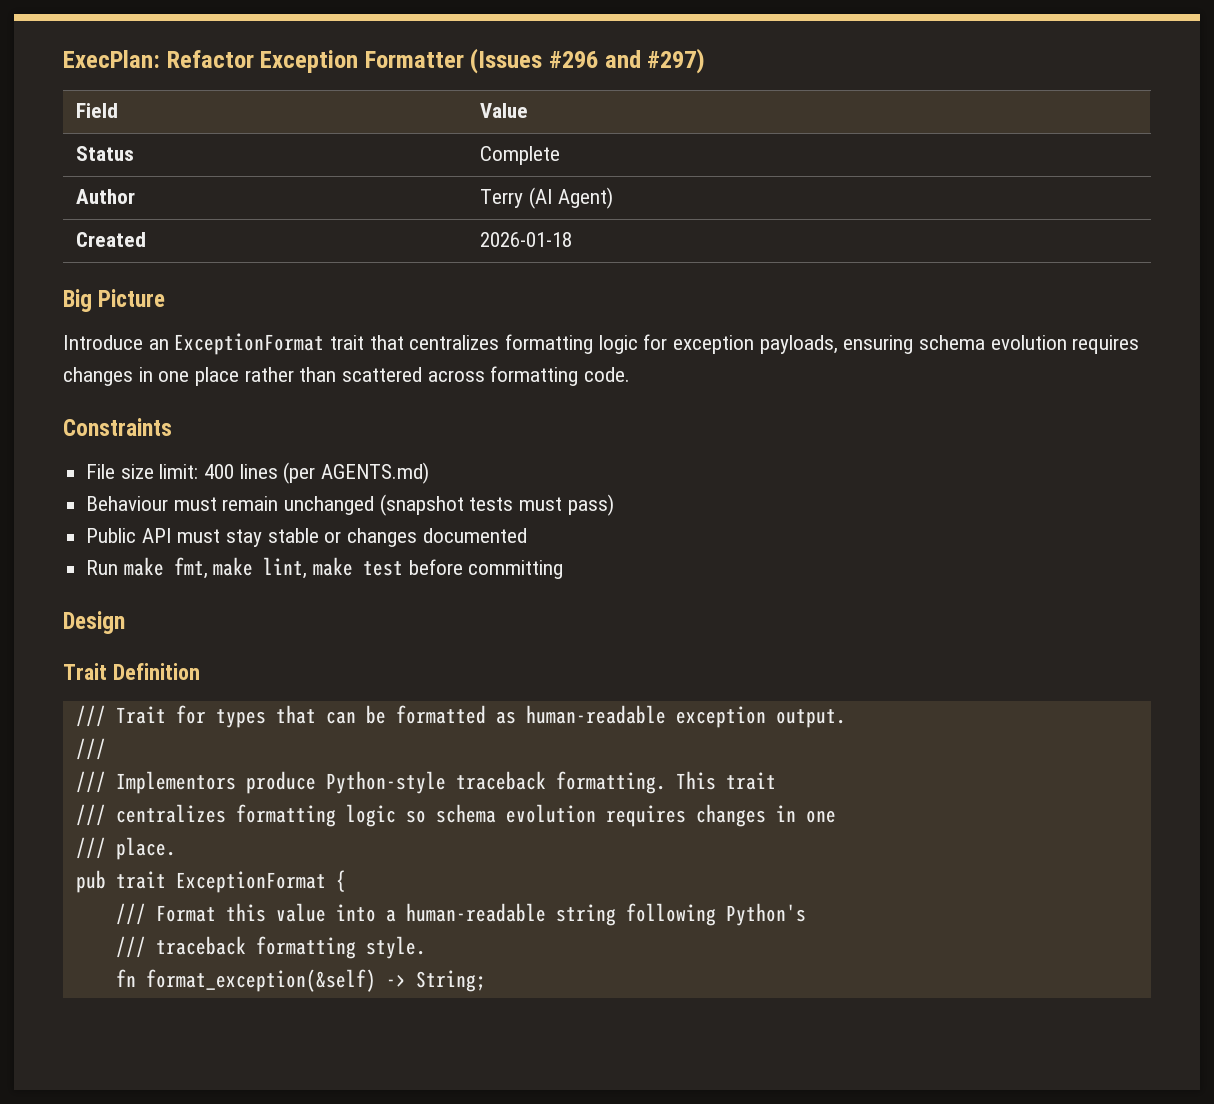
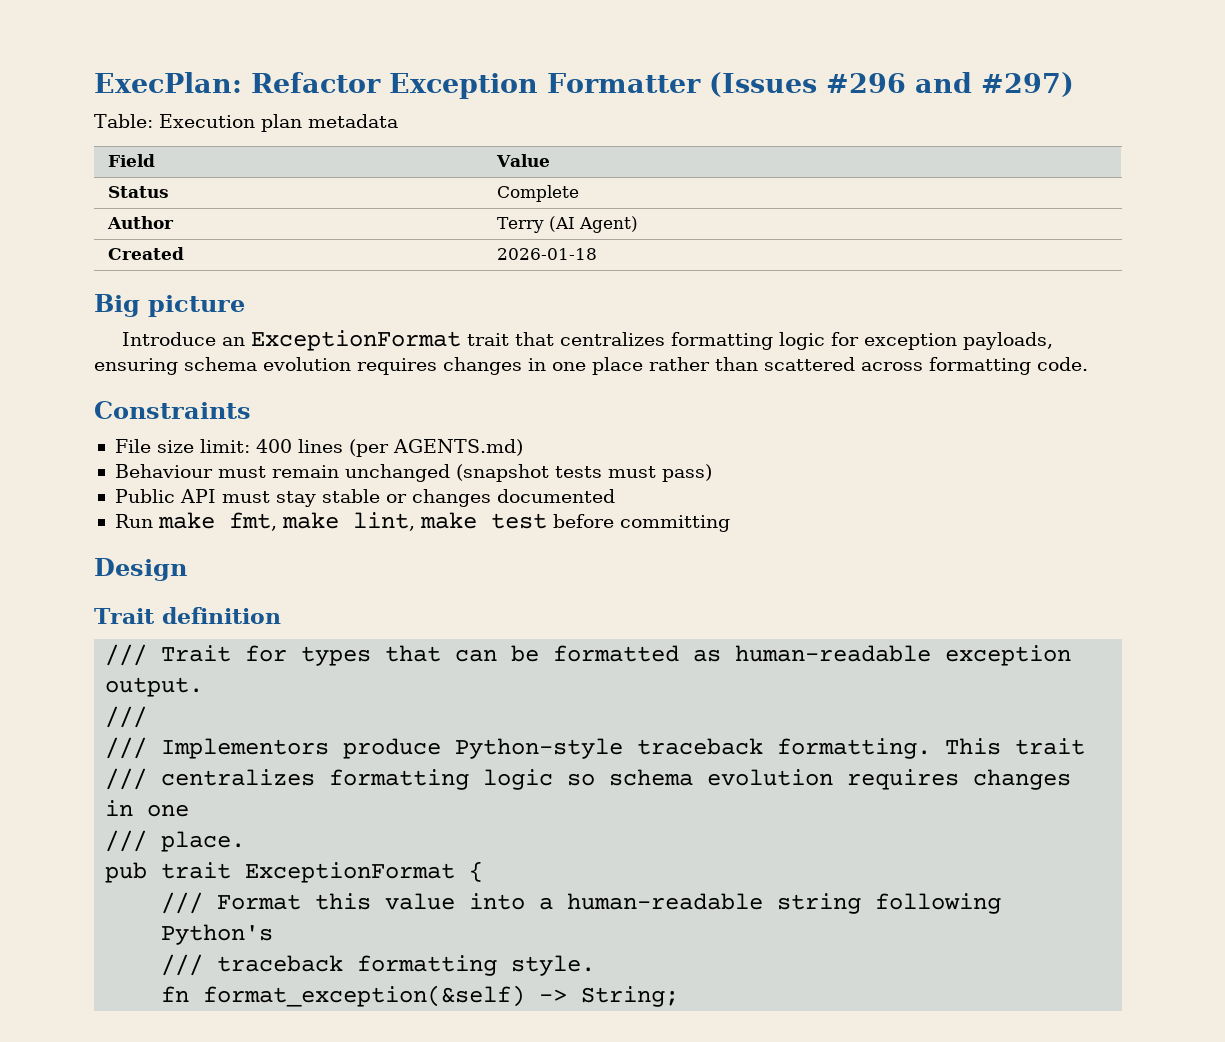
(706, 61) none -> [94,114,398,132] // Table: Execution plan metadata
[98,289,166,307] Picture -> [148,295,245,317] picture
[112,663,200,680] Definition -> [161,607,281,624] definition

